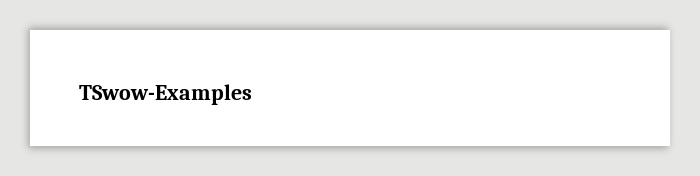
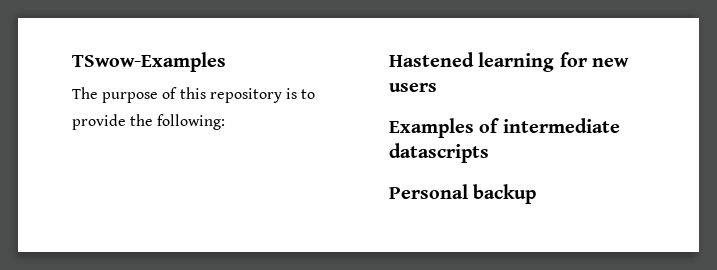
(252, 94) none -> [72,87,316,103] [72,114,226,130] [389,52,629,72] [389,83,437,92] [389,118,620,138] [389,143,489,163] [389,184,537,204] // The purpose of this repository is to provide the following: // Hastened learning for new users // Examples of intermediate datascripts // Personal backup

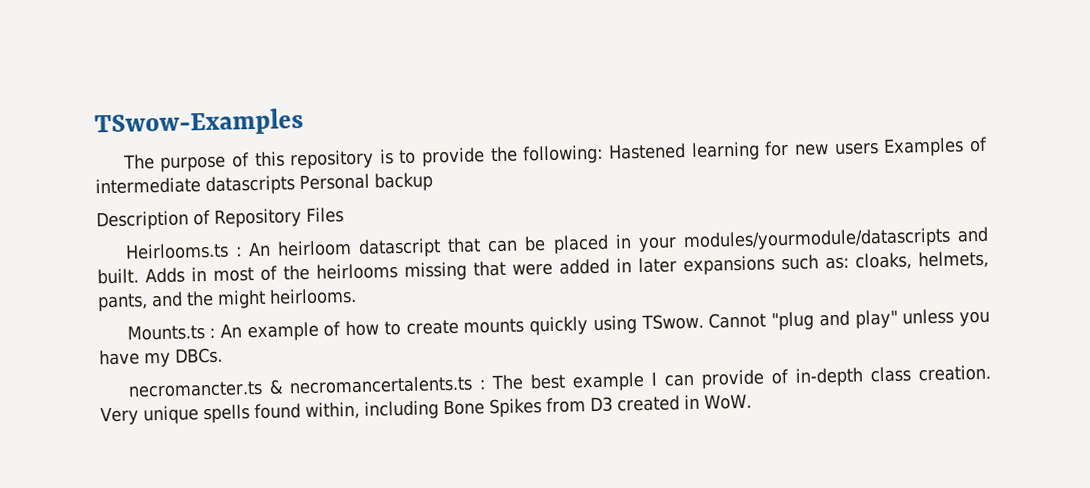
(226, 122) // -> (604, 154) none
(437, 87) // -> (879, 148) none
(489, 153) // -> (295, 185) none
(537, 194) none -> [96,207,344,231] [124,226,990,260] [97,250,989,285] [97,287,357,312] [126,308,990,342] [99,347,223,368] [127,364,991,398] [100,393,752,426] // Description of Repository Files // Heirlooms.ts : An heirloom datascript that can be placed in your modules/yourmodule/datascripts and built. Adds in most of the heirlooms missing that were added in later expansions such as: cloaks, helmets, pants, and the might heirlooms. // Mounts.ts : An example of how to create mounts quickly using TSwow. Cannot "plug and play" unless you have my DBCs. // necromancter.ts & necromancertalents.ts : The best example I can provide of in-depth class creation. Very unique spells found within, including Bone Spikes from D3 created in WoW.

